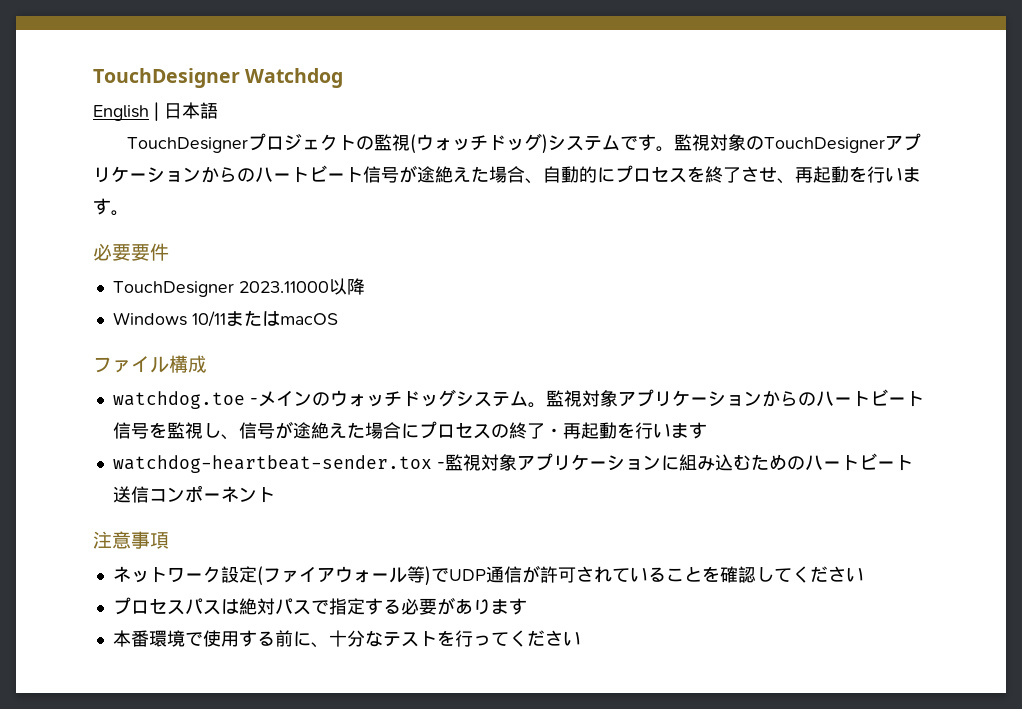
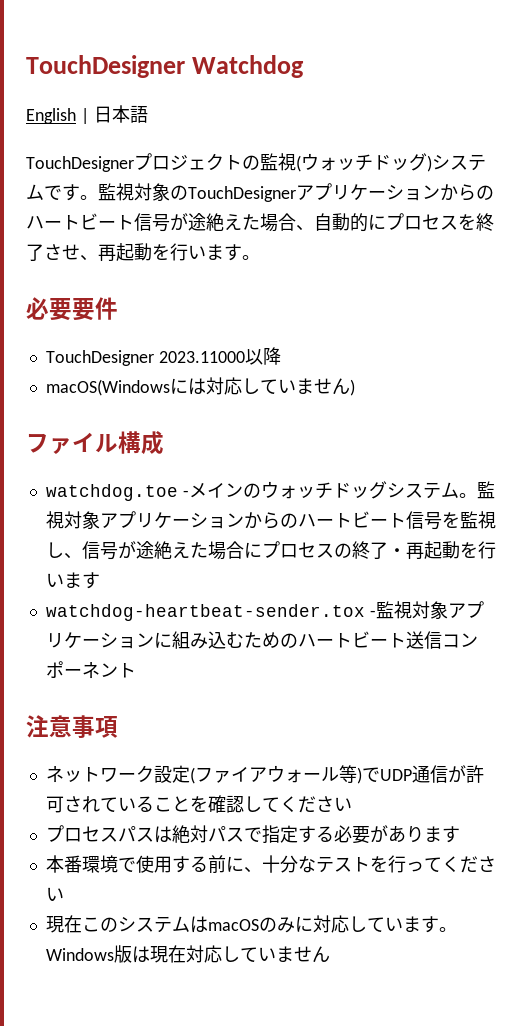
[112,310,338,327] Windows 10/11またはmacOS -> [45,377,355,396] macOS(Windowsには対応していません)
(581, 638) none -> [45,915,457,933] [45,945,330,963] // 現在このシステムはmacOSのみに対応しています。Windows版は現在対応していません

